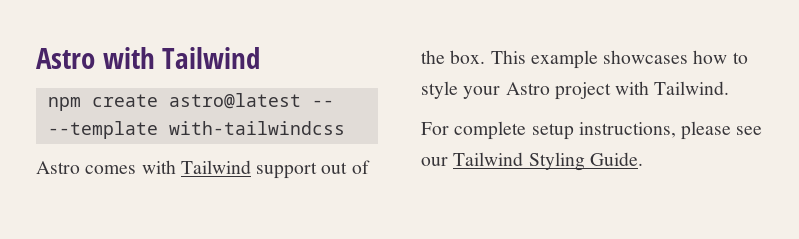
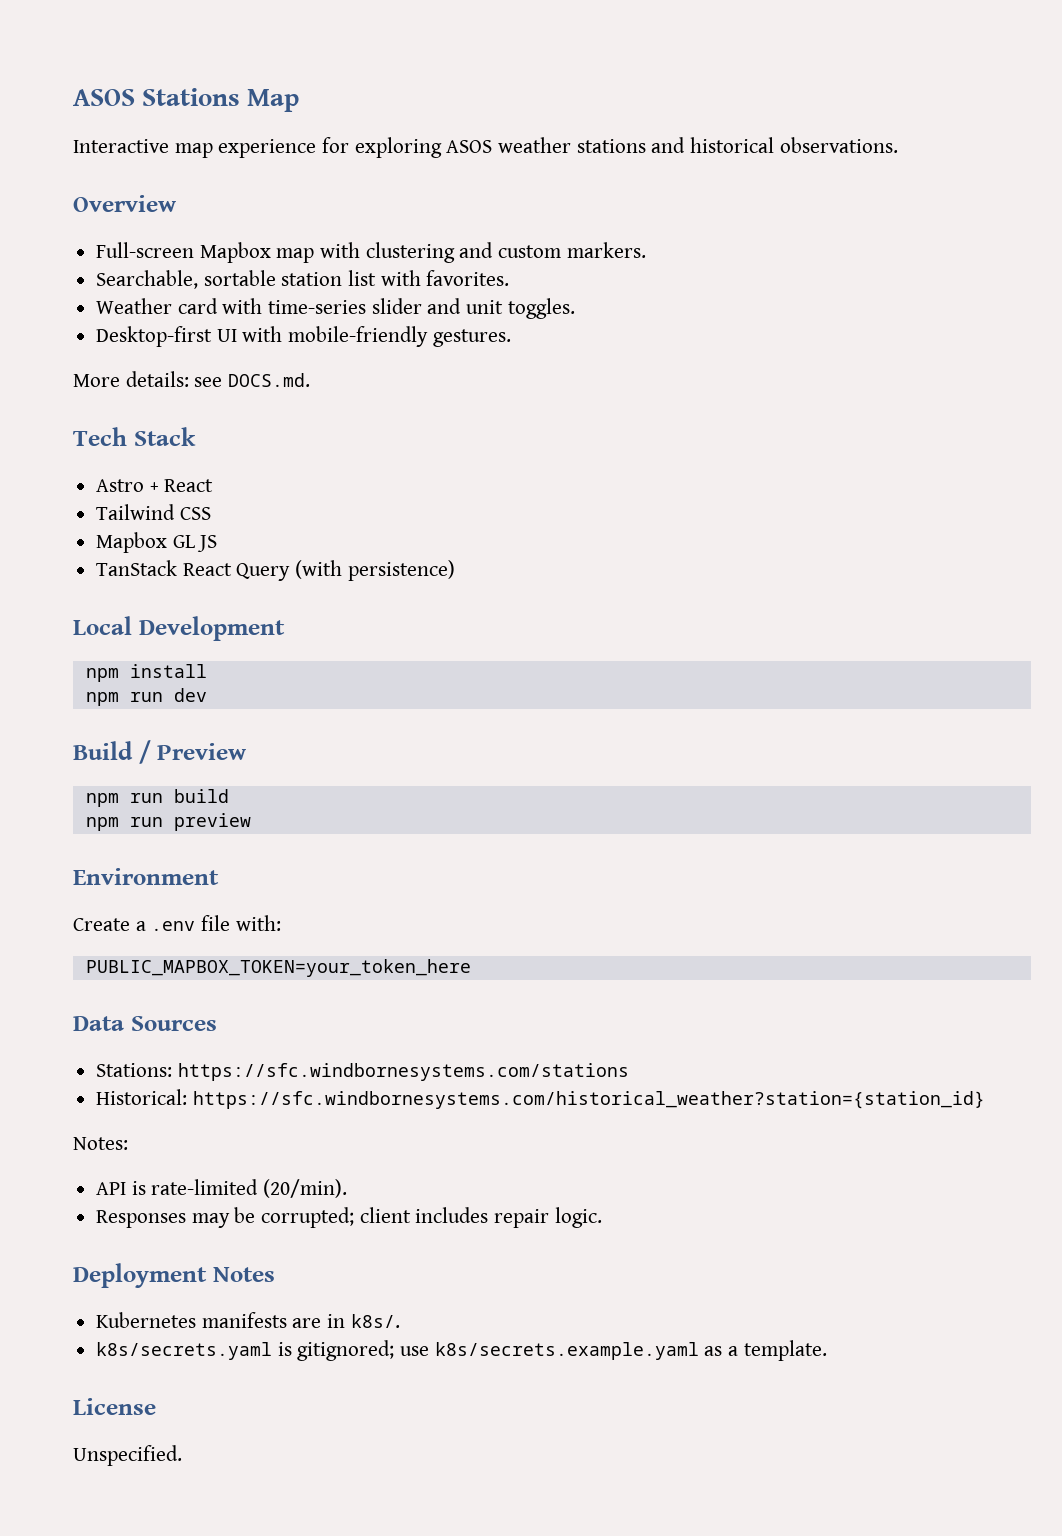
[36,47,261,69] [47,93,334,111] [47,121,345,139] [36,160,370,179] [421,50,748,69] [421,81,730,100] [421,121,763,140] [421,152,643,171] Astro with Tailwind // npm create astro@latest -- --template with-tailwindcss // Astro comes with Tailwind support out of the box. This example showcases how to style your Astro project with Tailwind. // For complete setup instructions, please see our Tailwind Styling Guide. -> [73,88,300,112] [73,137,898,158] [73,195,176,212] [96,242,646,263] [96,270,510,289] [96,298,575,319] [96,326,511,347] [73,371,311,387] [73,427,196,446] [96,479,214,492] [96,504,211,520] [96,532,218,553] [96,560,455,581] [73,616,285,641] [85,664,207,682] [85,688,207,706] [73,740,247,764] [85,789,229,807] [85,813,251,831] [73,868,219,885] [73,915,281,931] [85,959,471,977] [73,1016,217,1031] [96,1063,629,1081] [96,1089,985,1109] [73,1137,128,1150] [96,1179,348,1198] [96,1207,602,1228] [73,1263,275,1288] [96,1312,400,1328] [96,1340,827,1361] [73,1398,156,1415] [73,1445,182,1466] ASOS Stations Map // Interactive map experience for exploring ASOS weather stations and historical observations. // Overview // Full-screen Mapbox map with clustering and custom markers. // Searchable, sortable station list with favorites. // Weather card with time-series slider and unit toggles. // Desktop-first UI with mobile-friendly gestures. // More details: see DOCS.md. // Tech Stack // Astro + React // Tailwind CSS // Mapbox GL JS // TanStack React Query (with persistence) // Local Development // npm install // npm run dev // Build / Preview // npm run build // npm run preview // Environment // Create a .env file with: // PUBLIC_MAPBOX_TOKEN=your_token_here // Data Sources // Stations: https://sfc.windbornesystems.com/stations // Historical: https://sfc.windbornesystems.com/historical_weather?station={station_id} // Notes: // API is rate-limited (20/min). // Responses may be corrupted; client includes repair logic. // Deployment Notes // Kubernetes manifests are in k8s/. // k8s/secrets.yaml is gitignored; use k8s/secrets.example.yaml as a template. // License // Unspecified.

